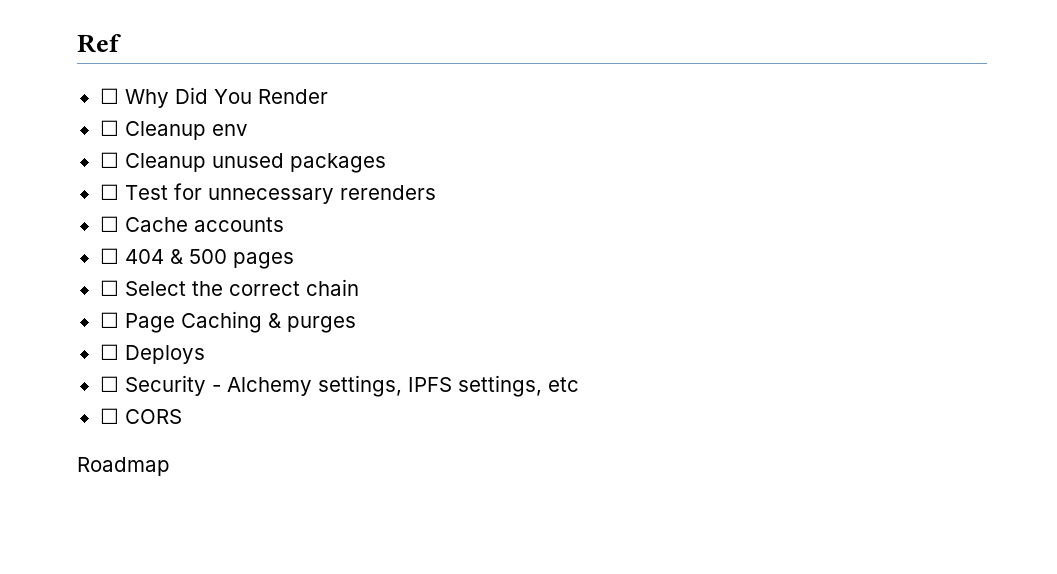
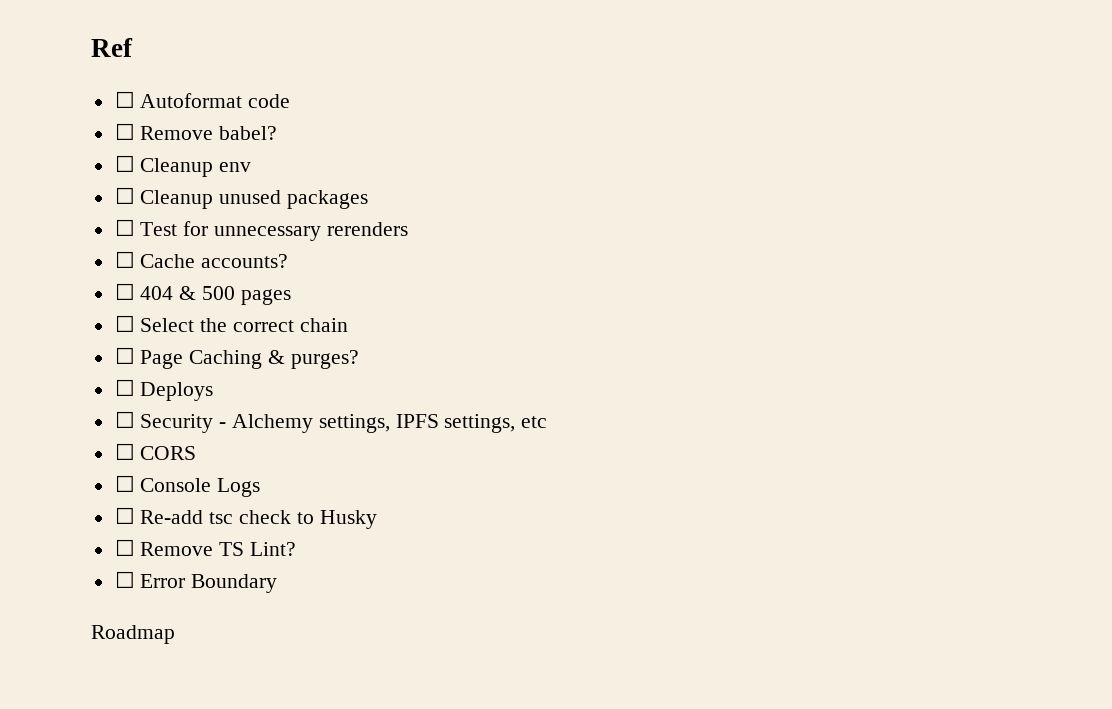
[124,87,328,108] Why Did You Render -> [140,93,291,108] [114,123,278,140] Autoformat code // ☐ Remove babel?
[193,217,284,232] accounts -> [201,254,289,268] accounts?
[286,316,356,333] purges -> [290,350,359,369] purges?
(182, 416) none -> [114,475,261,497] [114,507,377,529] [114,539,297,556] [114,571,278,593] // ☐ Console Logs // ☐ Re-add tsc check to Husky // ☐ Remove TS Lint? // ☐ Error Boundary

